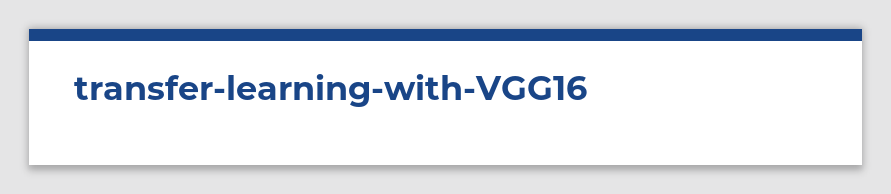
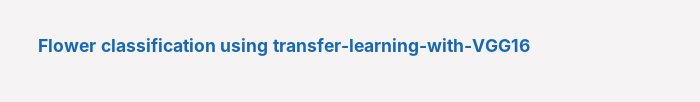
(74, 90) none -> [38,38,269,56] Flower classification using

